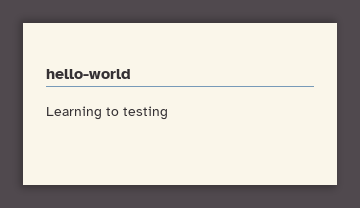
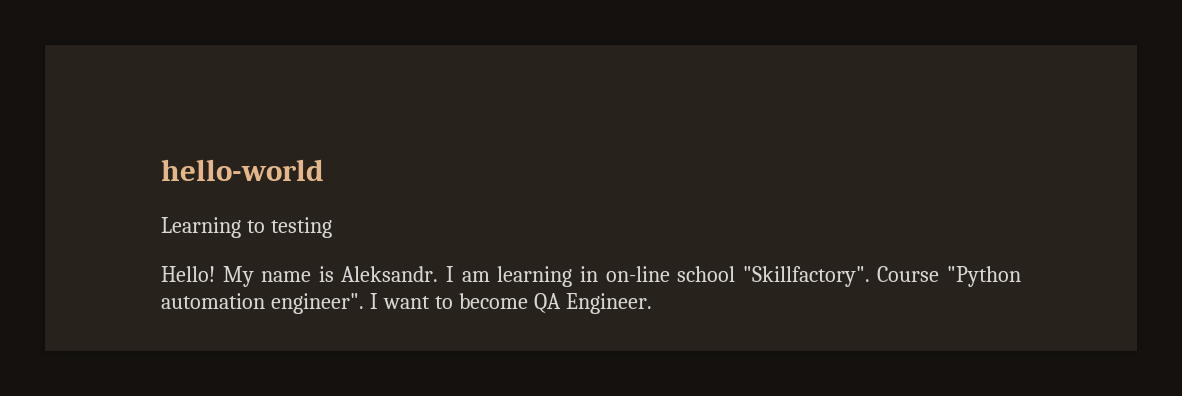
(168, 113) none -> [161,266,1022,287] [161,293,652,314] // Hello! My name is Aleksandr. I am learning in on-line school "Skillfactory". Course "Python automation engineer". I want to become QA Engineer.

